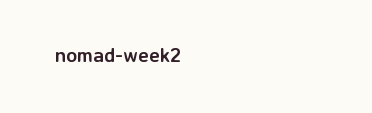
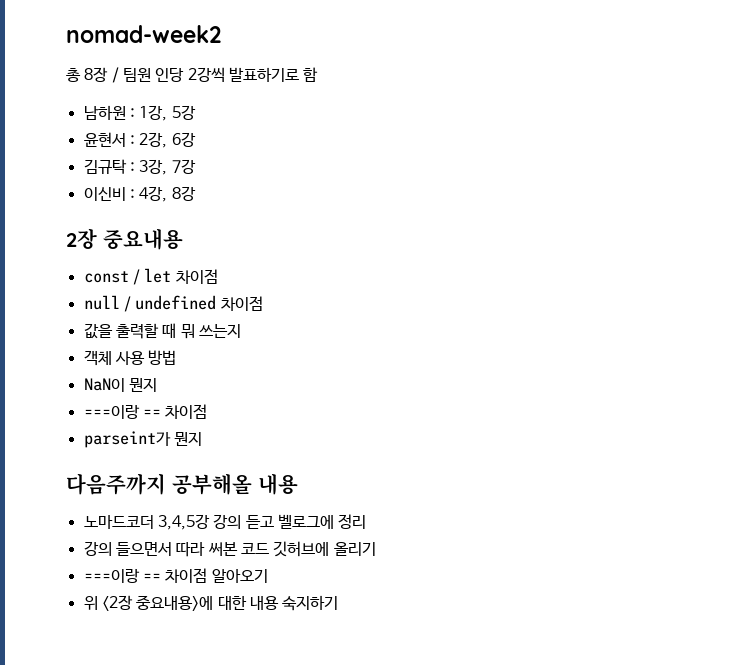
(181, 55) none -> [66,67,319,83] [83,105,196,121] [83,132,196,148] [83,159,196,175] [83,186,196,202] [66,228,183,250] [83,268,218,285] [83,295,263,312] [83,323,241,339] [83,350,177,366] [83,378,157,392] [83,404,208,419] [83,431,202,448] [66,473,298,495] [83,514,367,530] [83,541,376,557] [83,568,268,583] [83,595,339,611] // 총 8장 / 팀원 인당 2강씩 발표하기로 함 // 남하원 : 1강, 5강 // 윤현서 : 2강, 6강 // 김규탁 : 3강, 7강 // 이신비 : 4강, 8강 // 2장 중요내용 // const / let 차이점 // null / undefined 차이점 // 값을 출력할 때 뭐 쓰는지 // 객체 사용 방법 // NaN이 뭔지 // ===이랑 == 차이점 // parseint가 뭔지 // 다음주까지 공부해올 내용 // 노마드코더 3,4,5강 강의 듣고 벨로그에 정리 // 강의 들으면서 따라 써본 코드 깃허브에 올리기 // ===이랑 == 차이점 알아오기 // 위 <2장 중요내용>에 대한 내용 숙지하기

